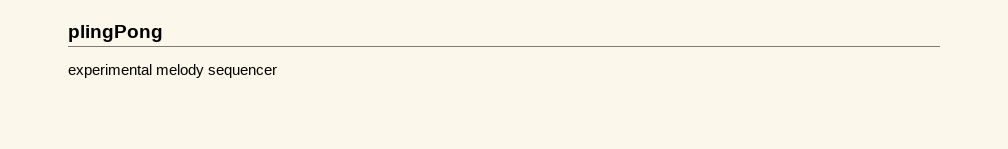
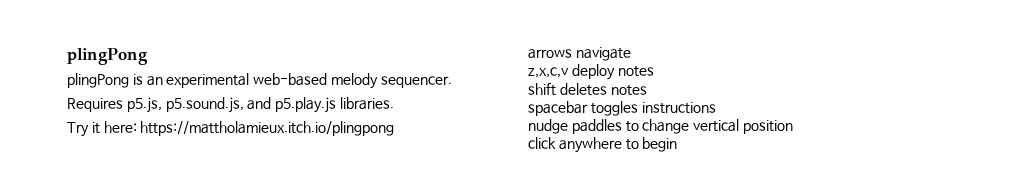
[68,64,278,78] experimental melody sequencer -> [67,73,452,89] [67,97,394,113] [67,121,395,137] [528,47,631,61] [528,64,654,80] [528,82,647,96] [528,101,716,116] [528,119,793,134] [528,137,678,153] plingPong is an experimental web-based melody sequencer. // Requires p5.js, p5.sound.js, and p5.play.js libraries. // Try it here: https://mattholamieux.itch.io/plingpong // arrows navigate // z,x,c,v deploy notes // shift deletes notes // spacebar toggles instructions // nudge paddles to change vertical position // click anywhere to begin

